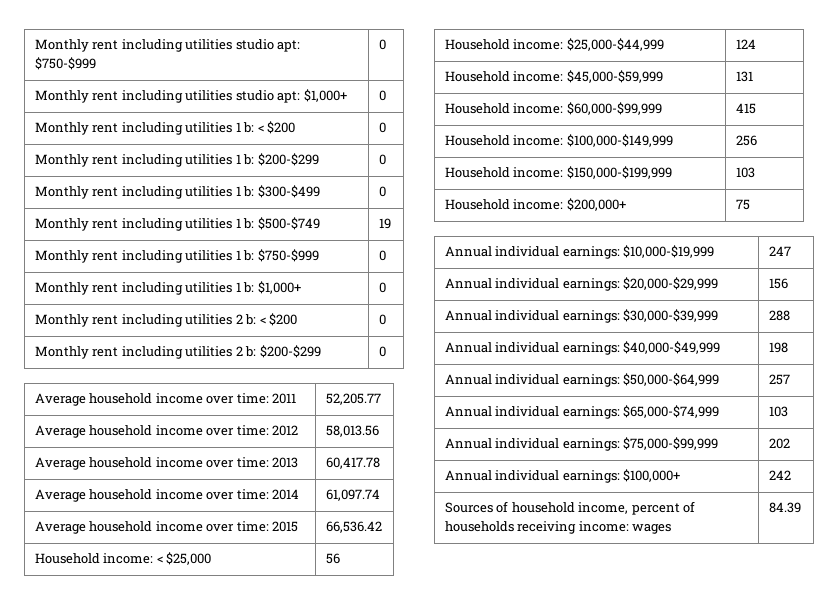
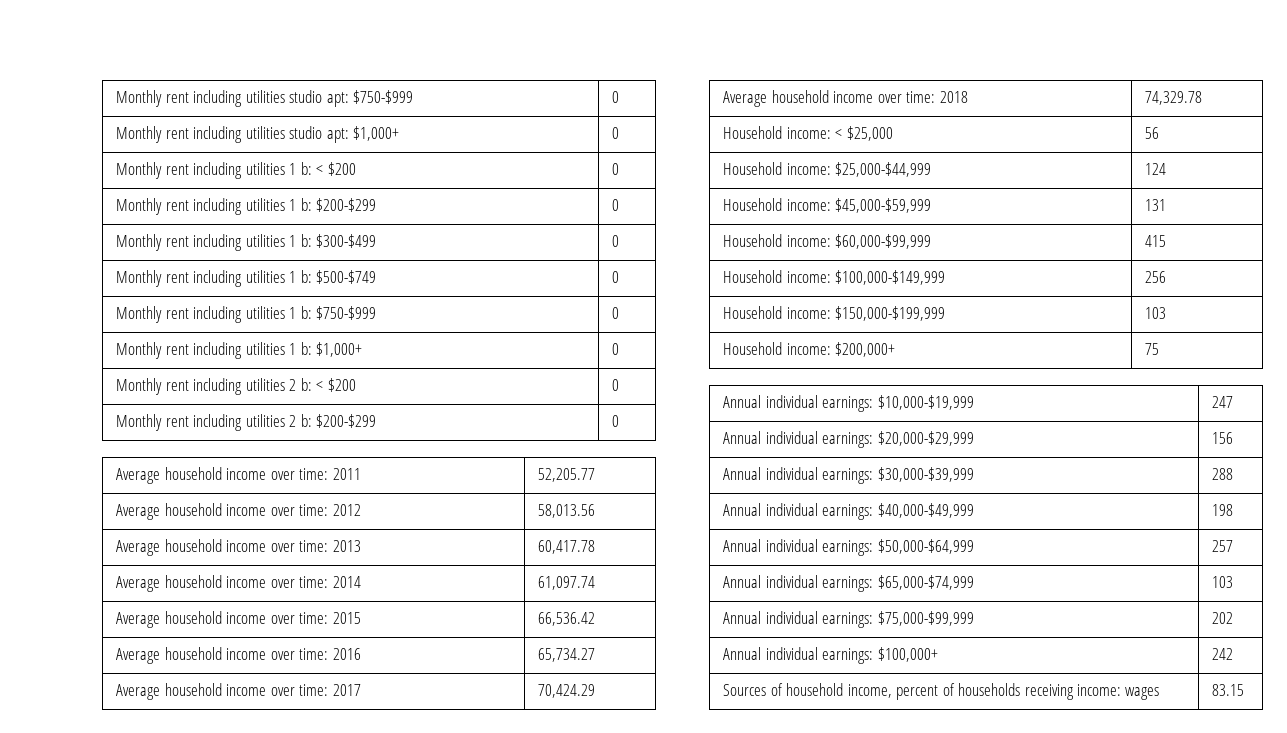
[378,218,391,229] 19 -> [612,271,620,283] 0
(382, 527) none -> [116,647,361,664] [538,648,596,662] [116,683,361,700] [538,684,596,698] [723,90,968,107] [1145,91,1203,105] // Average household income over time: 2016 | 65,734.27 // Average household income over time: 2017 | 70,424.29 // Average household income over time: 2018 | 74,329.78
[768,502,801,513] 84.39 -> [1212,684,1245,696] 83.15

